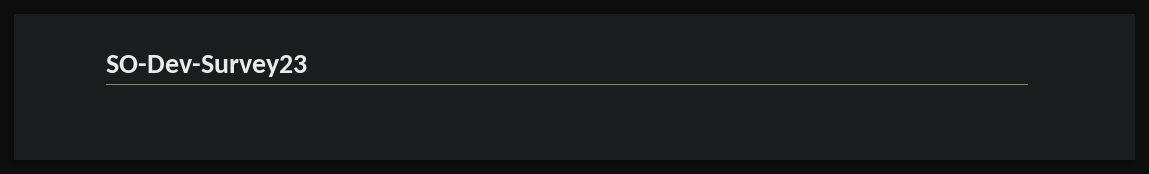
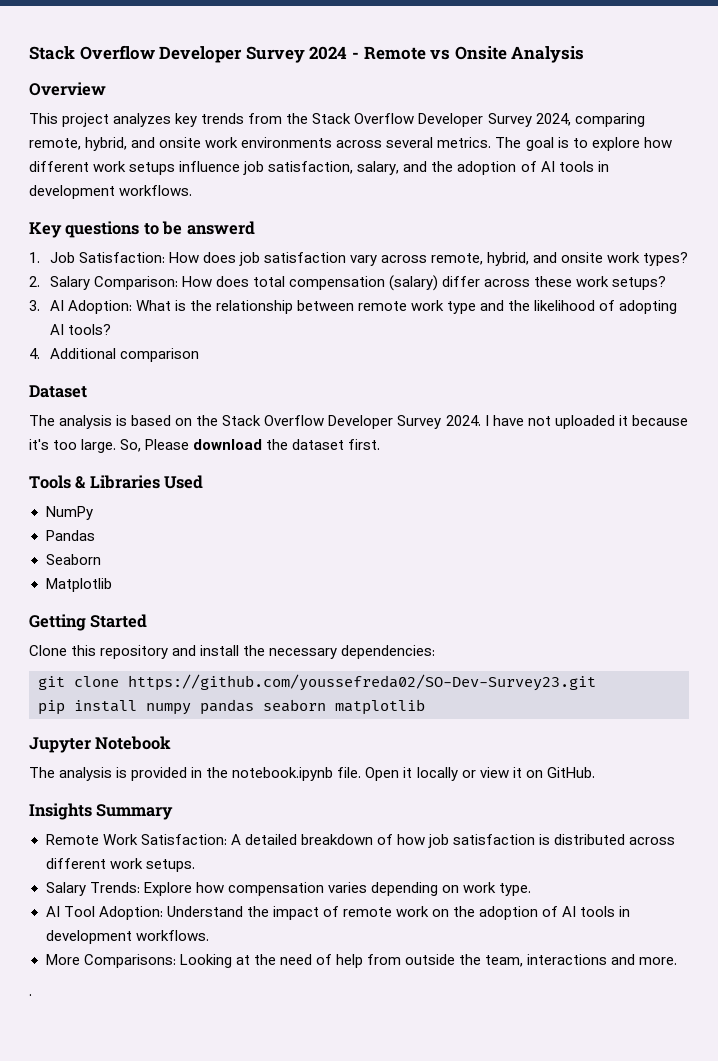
[106,55,307,77] SO-Dev-Survey23 -> [29,45,585,63] [29,82,106,96] [29,113,645,127] [29,137,672,151] [29,161,609,175] [29,185,193,199] [29,221,255,238] [29,252,689,266] [29,275,667,291] [29,300,678,314] [49,324,111,335] [29,348,199,362] [29,385,87,398] [29,415,688,429] [29,439,381,453] [29,475,204,489] [45,506,93,520] [45,530,95,541] [45,554,101,565] [45,578,112,592] [29,614,148,631] [29,645,436,659] [38,674,596,691] [38,699,425,715] [29,736,172,753] [29,767,595,781] [29,803,174,820] [45,834,676,848] [45,858,195,872] [45,882,531,896] [45,906,631,920] [45,930,209,944] [45,954,678,968] [29,994,32,996] Stack Overflow Developer Survey 2024 - Remote vs Onsite Analysis // Overview // This project analyzes key trends from the Stack Overflow Developer Survey 2024, comparing remote, hybrid, and onsite work environments across several metrics. The goal is to explore how different work setups influence job satisfaction, salary, and the adoption of AI tools in development workflows. // Key questions to be answerd // 1. Job Satisfaction: How does job satisfaction vary across remote, hybrid, and onsite work types? // 2. Salary Comparison: How does total compensation (salary) differ across these work setups? // 3. AI Adoption: What is the relationship between remote work type and the likelihood of adopting AI tools? // 4. Additional comparison // Dataset // The analysis is based on the Stack Overflow Developer Survey 2024. I have not uploaded it because it's too large. So, Please download the dataset first. // Tools & Libraries Used // NumPy // Pandas // Seaborn // Matplotlib // Getting Started // Clone this repository and install the necessary dependencies: // git clone https://github.com/youssefreda02/SO-Dev-Survey23.git // pip install numpy pandas seaborn matplotlib // Jupyter Notebook // The analysis is provided in the notebook.ipynb file. Open it locally or view it on GitHub. // Insights Summary // Remote Work Satisfaction: A detailed breakdown of how job satisfaction is distributed across different work setups. // Salary Trends: Explore how compensation varies depending on work type. // AI Tool Adoption: Understand the impact of remote work on the adoption of AI tools in development workflows. // More Comparisons: Looking at the need of help from outside the team, interactions and more. // .

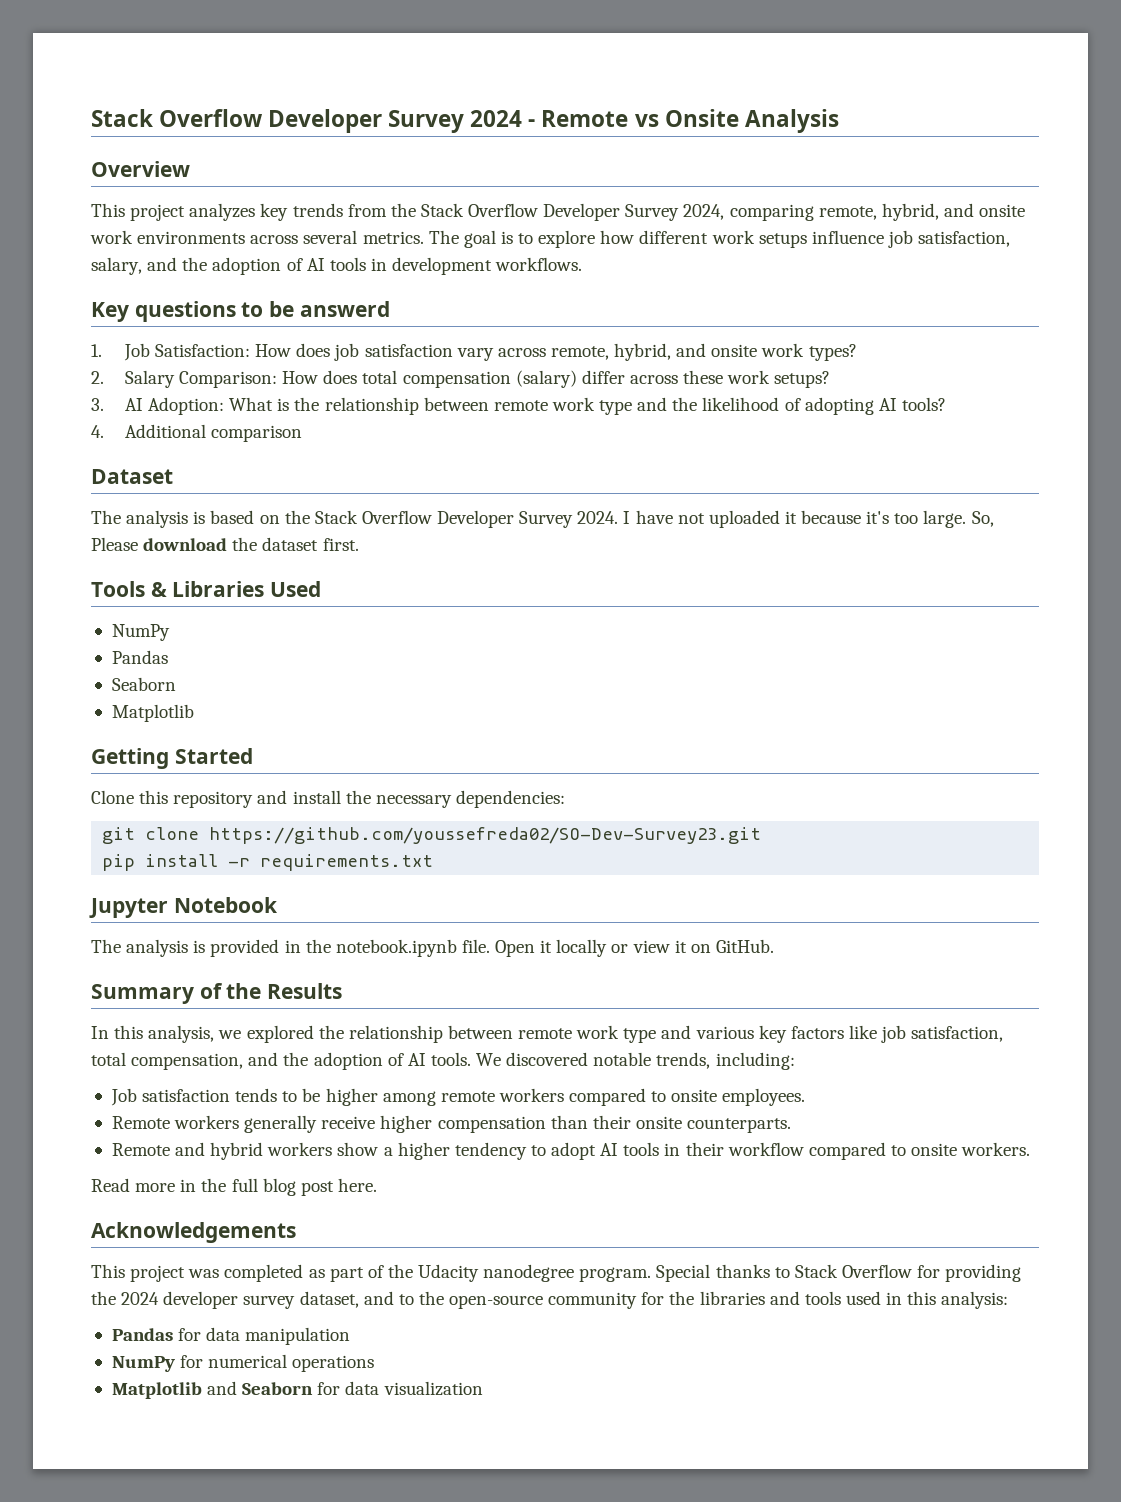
[146,699,425,715] numpy pandas seaborn matplotlib -> [228,854,434,871] -r requirements.txt
[29,803,92,820] Insights -> (774, 946) none
[45,834,676,848] [45,858,195,872] [45,882,531,896] [45,906,631,920] [45,930,209,944] [45,954,678,968] [29,994,32,996] // Remote Work Satisfaction: A detailed breakdown of how job satisfaction is distributed across different work setups. // Salary Trends: Explore how compensation varies depending on work type. // AI Tool Adoption: Understand the impact of remote work on the adoption of AI tools in development workflows. // More Comparisons: Looking at the need of help from outside the team, interactions and more. // . -> [199,983,343,999] [91,1025,1004,1043] [91,1052,795,1070] [110,1088,806,1106] [111,1115,792,1133] [111,1142,1031,1160] [91,1178,377,1196] [91,1222,296,1243] [91,1264,1022,1282] [91,1291,1009,1309] [111,1327,351,1345] [111,1354,375,1372] [111,1381,483,1399] of the Results // In this analysis, we explored the relationship between remote work type and various key factors like job satisfaction, total compensation, and the adoption of AI tools. We discovered notable trends, including: // Job satisfaction tends to be higher among remote workers compared to onsite employees. // Remote workers generally receive higher compensation than their onsite counterparts. // Remote and hybrid workers show a higher tendency to adopt AI tools in their workflow compared to onsite workers. // Read more in the full blog post here. // Acknowledgements // This project was completed as part of the Udacity nanodegree program. Special thanks to Stack Overflow for providing the 2024 developer survey dataset, and to the open-source community for the libraries and tools used in this analysis: // Pandas for data manipulation // NumPy for numerical operations // Matplotlib and Seaborn for data visualization

